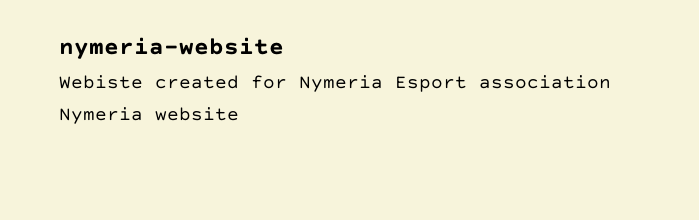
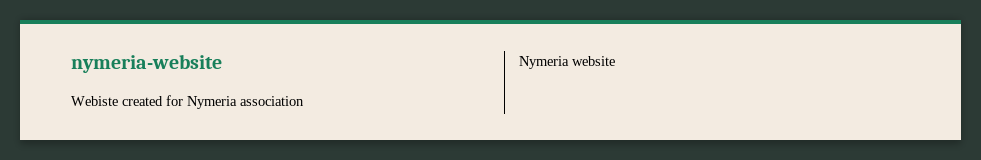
[395,76,467,92] Esport -> (237, 102) none

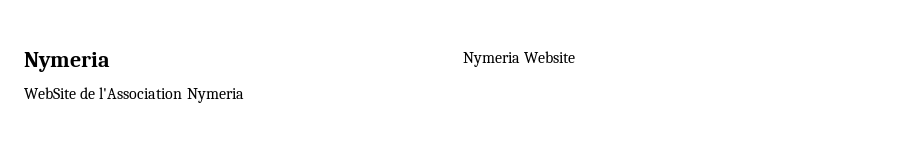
[71,54,222,73] [71,95,304,109] [519,56,615,69] nymeria-website // Webiste created for Nymeria association // Nymeria website -> [24,52,110,72] [24,87,244,103] [463,51,576,67] Nymeria // WebSite de l'Association Nymeria // Nymeria Website

